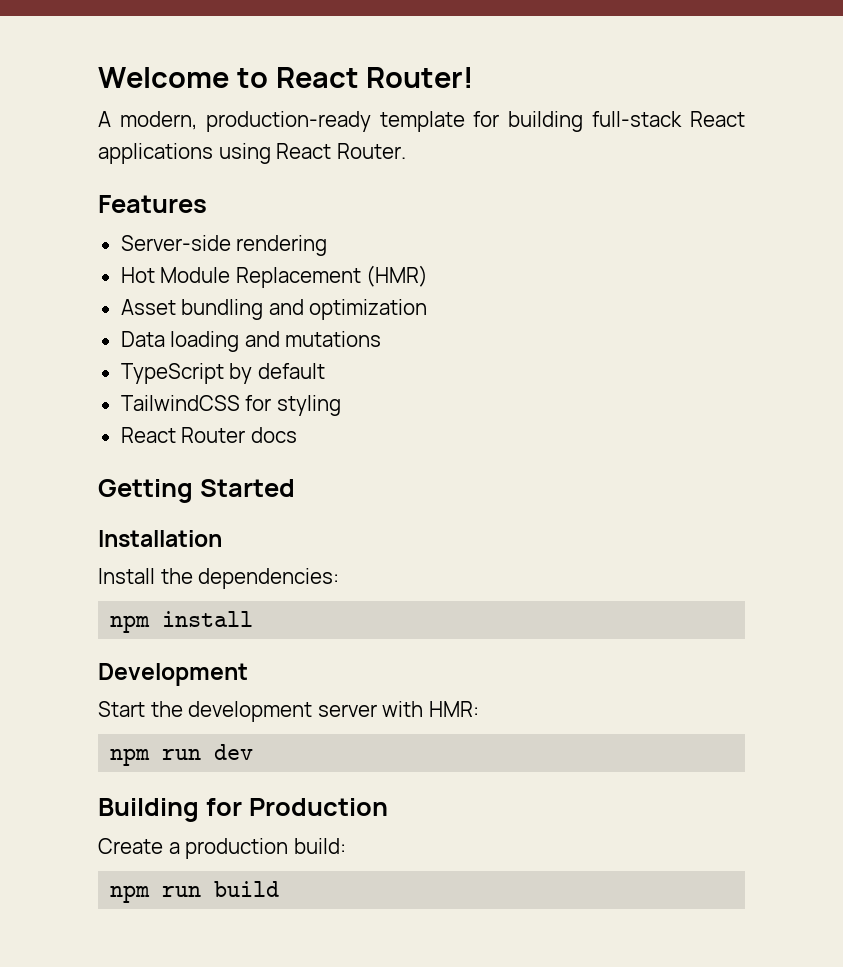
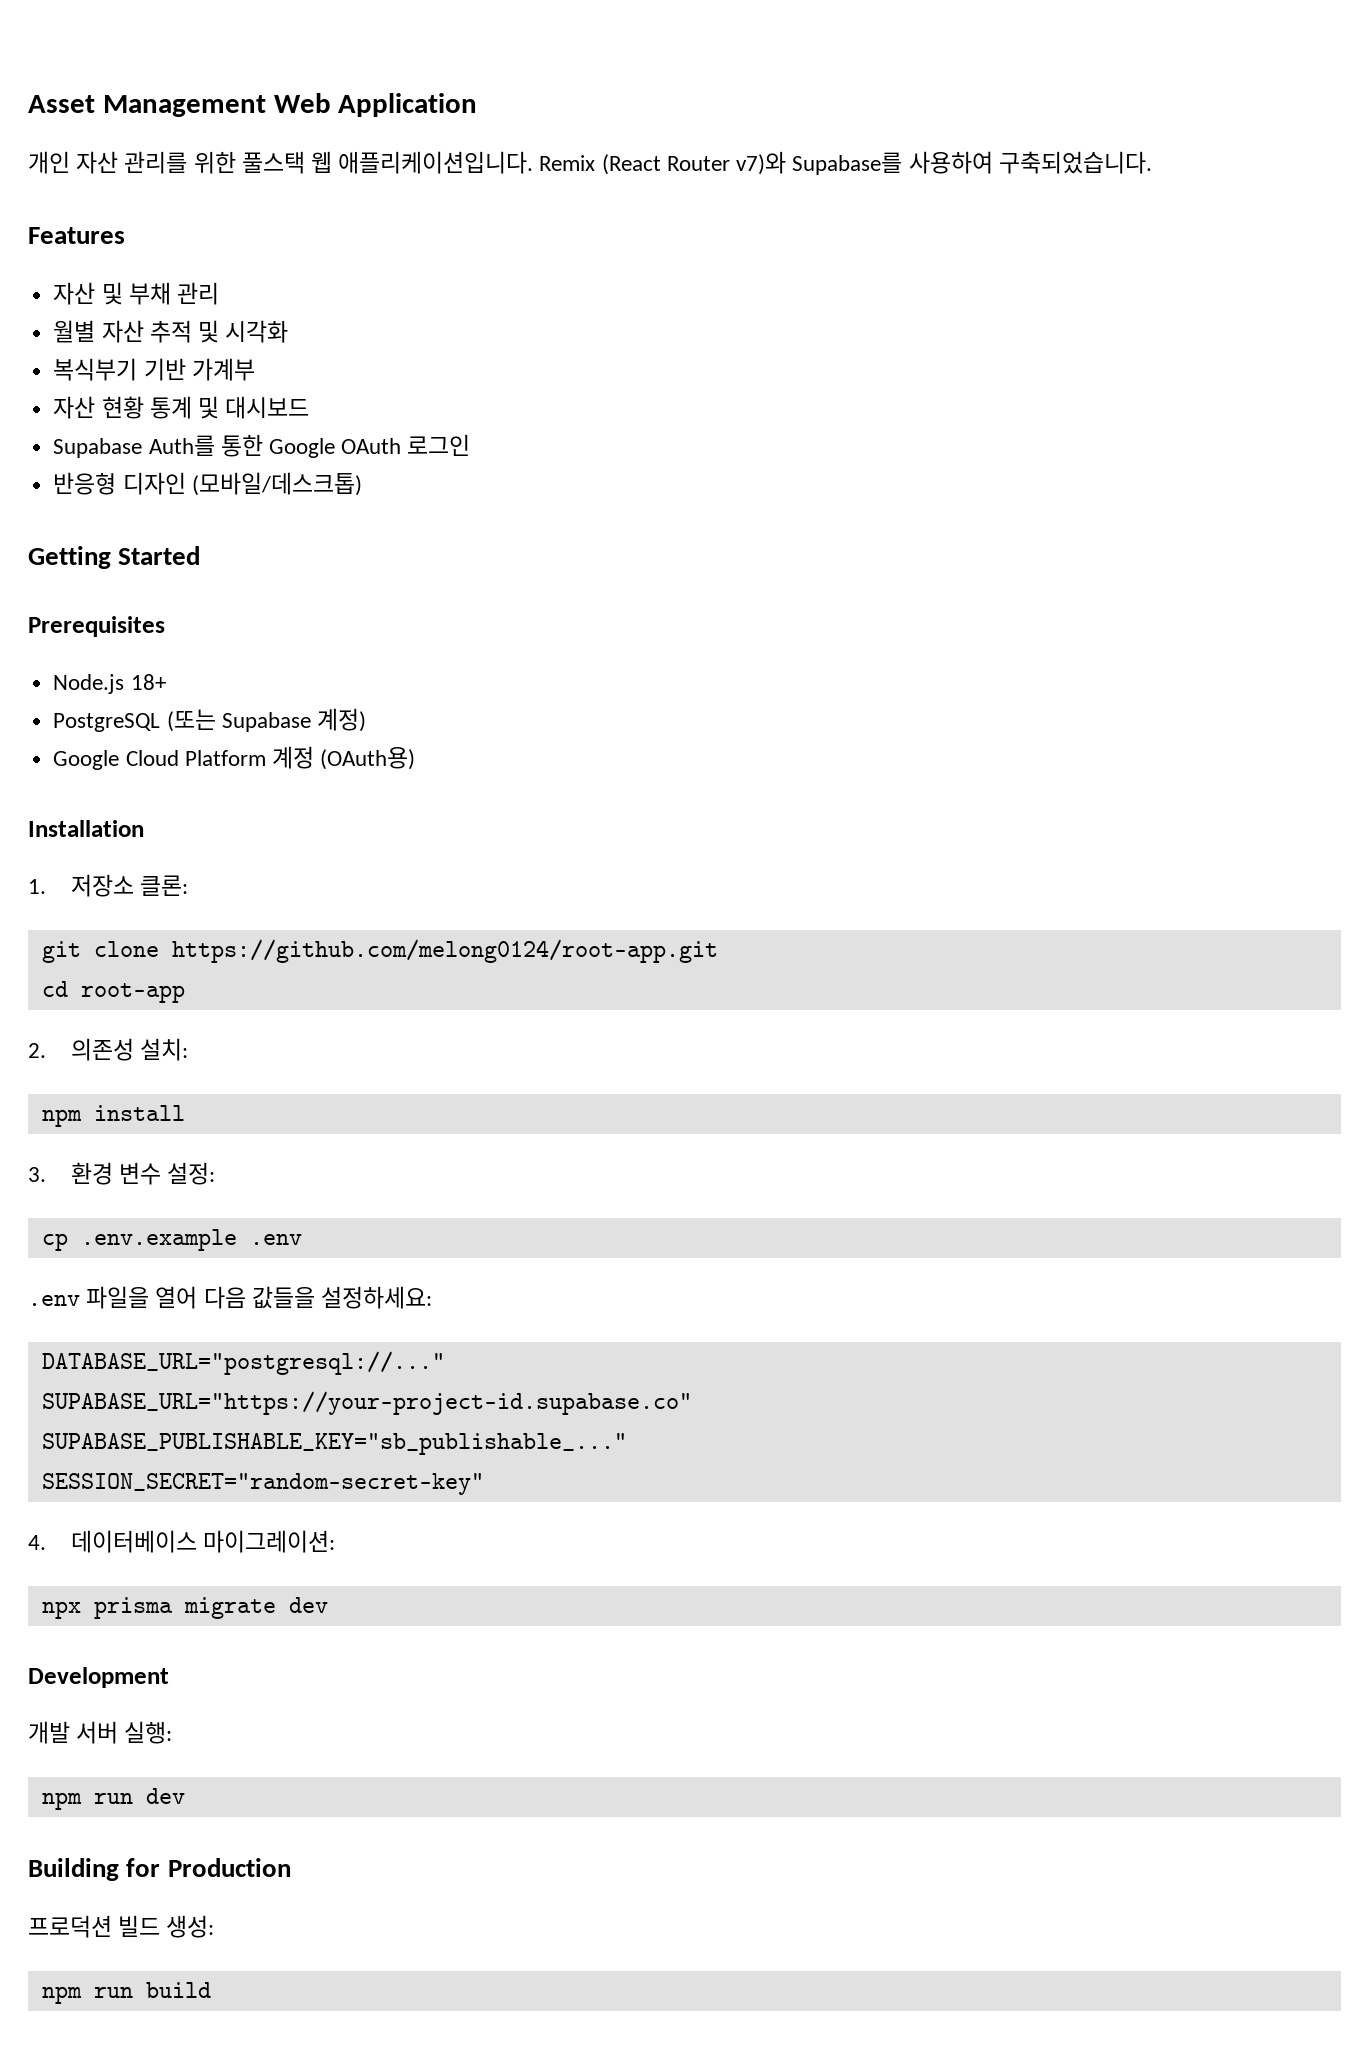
[98,67,474,88] [98,111,745,132] [98,143,406,164] [98,195,207,213] [120,235,328,256] [120,265,429,288] [120,299,428,320] [120,331,382,352] [120,363,325,384] [120,395,341,416] [120,427,297,443] [98,479,295,503] [98,530,222,547] [98,568,340,589] [110,611,254,633] [98,663,248,686] [98,701,479,722] Welcome to React Router! // A modern, production-ready template for building full-stack React applications using React Router. // Features // Server-side rendering // Hot Module Replacement (HMR) // Asset bundling and optimization // Data loading and mutations // TypeScript by default // TailwindCSS for styling // React Router docs // Getting Started // Installation // Install the dependencies: // npm install // Development // Start the development server with HMR: -> [28,93,478,117] [28,151,1152,175] [28,227,125,244] [53,282,219,305] [53,320,289,343] [53,358,255,381] [53,396,310,419] [53,434,471,458] [53,472,362,496] [28,546,201,569] [28,616,165,637] [53,674,166,694] [53,708,366,732] [53,746,416,770] [28,820,144,837] [28,874,189,897] [41,939,718,963] [41,981,185,1003] [28,1038,189,1061] [41,1105,185,1127] [28,1162,216,1185] [41,1229,302,1251] [28,1286,433,1309] [41,1351,445,1375] [41,1391,692,1415] [41,1433,627,1455] [41,1473,484,1495] [28,1530,336,1553] [41,1597,328,1619] [28,1667,169,1688] [28,1721,173,1744] Asset Management Web Application // 개인 자산 관리를 위한 풀스택 웹 애플리케이션입니다. Remix (React Router v7)와 Supabase를 사용하여 구축되었습니다. // Features // 자산 및 부채 관리 // 월별 자산 추적 및 시각화 // 복식부기 기반 가계부 // 자산 현황 통계 및 대시보드 // Supabase Auth를 통한 Google OAuth 로그인 // 반응형 디자인 (모바일/데스크톱) // Getting Started // Prerequisites // Node.js 18+ // PostgreSQL (또는 Supabase 계정) // Google Cloud Platform 계정 (OAuth용) // Installation // 1. 저장소 클론: // git clone https://github.com/melong0124/root-app.git // cd root-app // 2. 의존성 설치: // npm install // 3. 환경 변수 설정: // cp .env.example .env // .env 파일을 열어 다음 값들을 설정하세요: // DATABASE_URL="postgresql://..." // SUPABASE_URL="https://your-project-id.supabase.co" // SUPABASE_PUBLISHABLE_KEY="sb_publishable_..." // SESSION_SECRET="random-secret-key" // 4. 데이터베이스 마이그레이션: // npx prisma migrate dev // Development // 개발 서버 실행:
[98,838,346,859] Create a production build: -> [28,1915,215,1938] 프로덕션 빌드 생성:

